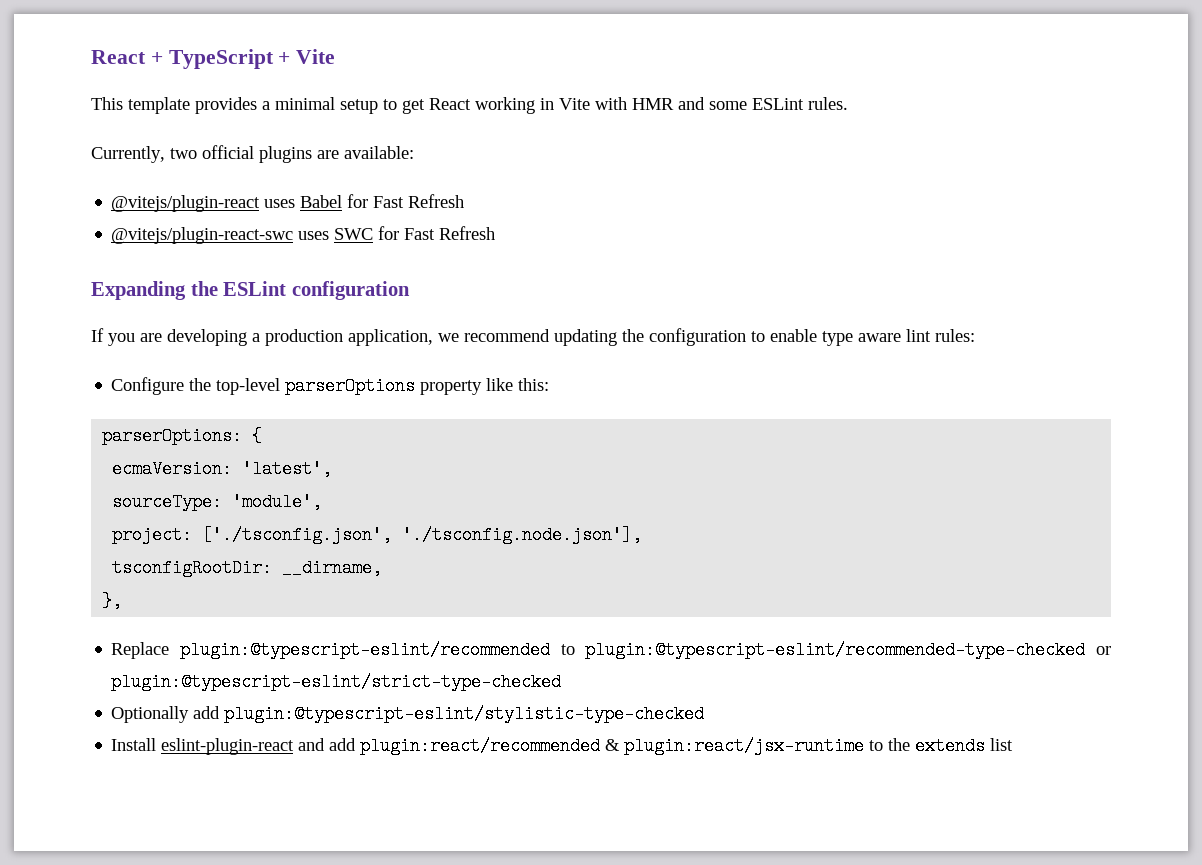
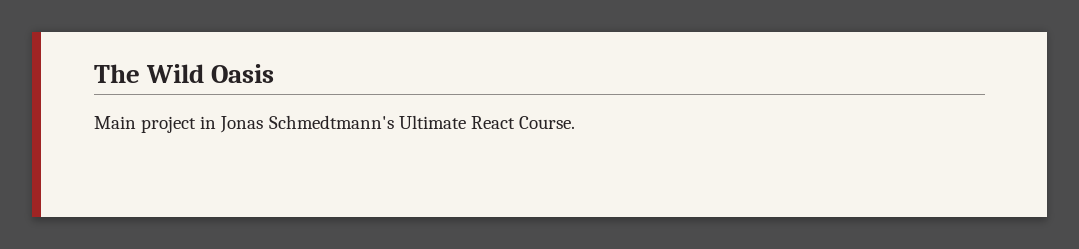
[91,49,336,69] [91,97,848,114] [91,145,414,163] [111,194,465,212] [111,226,496,244] [91,281,410,300] [91,328,975,346] [111,377,550,395] [102,427,263,445] [112,460,333,478] [112,493,323,511] [112,526,643,544] [112,559,383,577] [102,592,123,610] [111,641,1111,659] [111,673,562,691] [111,705,705,723] [111,737,1014,755] React + TypeScript + Vite // This template provides a minimal setup to get React working in Vite with HMR and some ESLint rules. // Currently, two official plugins are available: // @vitejs/plugin-react uses Babel for Fast Refresh // @vitejs/plugin-react-swc uses SWC for Fast Refresh // Expanding the ESLint configuration // If you are developing a production application, we recommend updating the configuration to enable type aware lint rules: // Configure the top-level parserOptions property like this: // parserOptions: { // ecmaVersion: 'latest', // sourceType: 'module', // project: ['./tsconfig.json', './tsconfig.node.json'], // tsconfigRootDir: __dirname, // }, // Replace plugin:@typescript-eslint/recommended to plugin:@typescript-eslint/recommended-type-checked or plugin:@typescript-eslint/strict-type-checked // Optionally add plugin:@typescript-eslint/stylistic-type-checked // Install eslint-plugin-react and add plugin:react/recommended & plugin:react/jsx-runtime to the extends list -> [94,64,275,83] [94,115,575,133] The Wild Oasis // Main project in Jonas Schmedtmann's Ultimate React Course.

